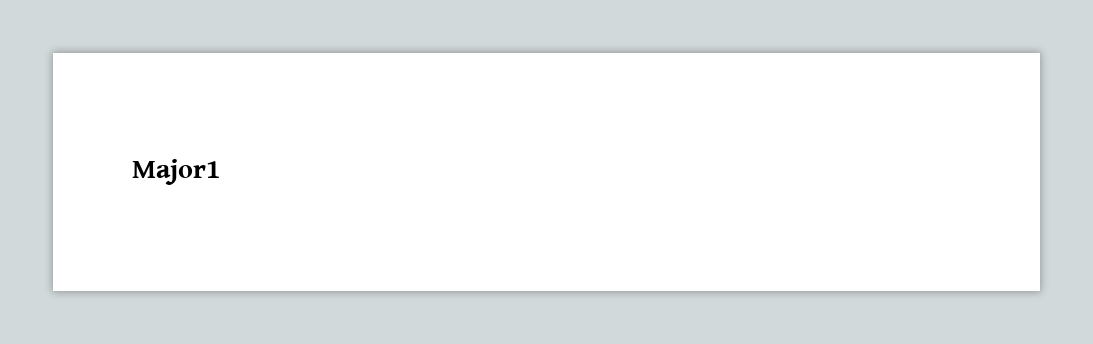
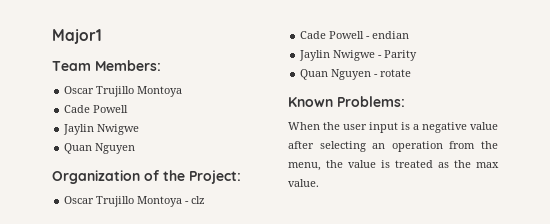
(221, 172) none -> [52,60,161,71] [64,86,183,97] [64,105,129,113] [63,124,140,135] [64,143,136,154] [52,170,241,184] [64,196,206,207] [300,31,410,39] [299,50,418,61] [300,69,412,80] [288,96,405,107] [288,122,498,133] [288,141,498,152] [288,160,499,171] [288,179,319,187] // Team Members: // Oscar Trujillo Montoya // Cade Powell // Jaylin Nwigwe // Quan Nguyen // Organization of the Project: // Oscar Trujillo Montoya - clz // Cade Powell - endian // Jaylin Nwigwe - Parity // Quan Nguyen - rotate // Known Problems: // When the user input is a negative value after selecting an operation from the menu, the value is treated as the max value.

